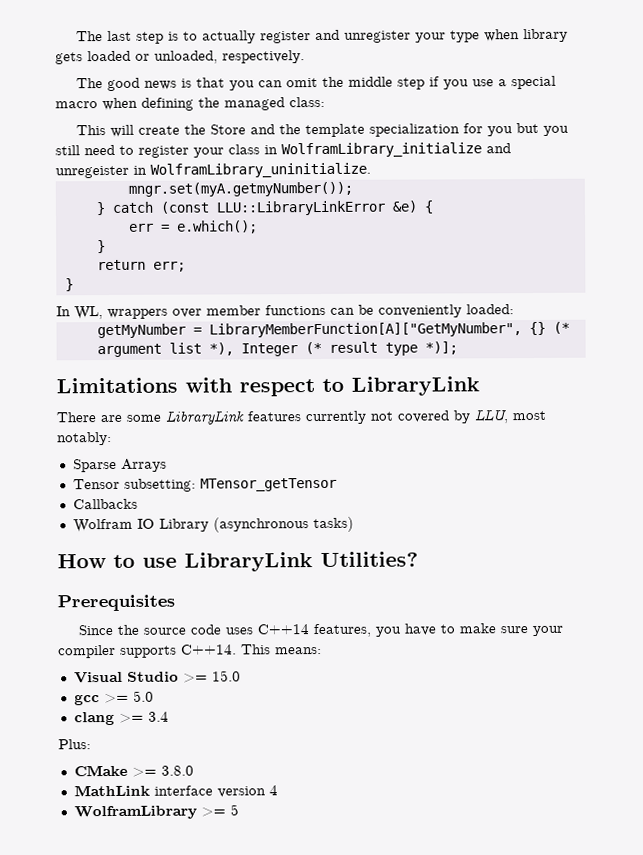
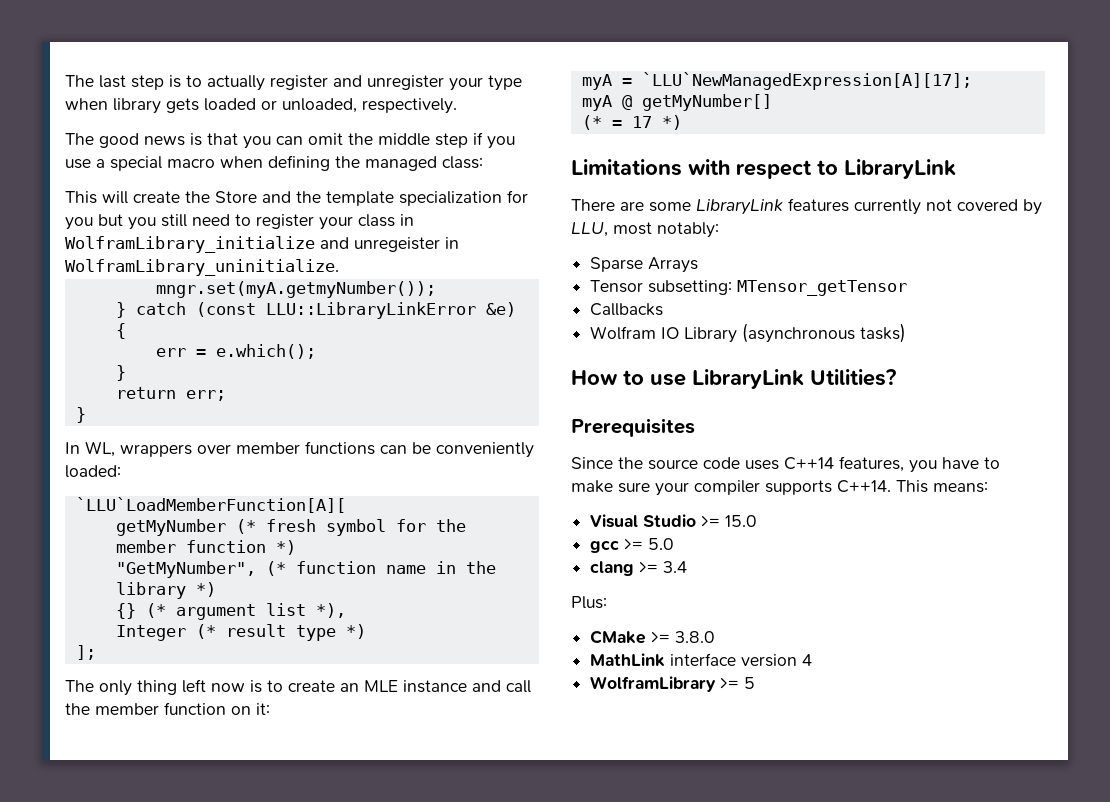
(514, 309) none -> [75,497,346,513] // `LLU`LoadMemberFunction[A][
[192,322,522,338] = LibraryMemberFunction[A]["GetMyNumber", -> [235,519,466,536] [115,540,296,555] [115,561,496,578] [115,582,216,599] (* fresh symbol for the member function *) // "GetMyNumber", (* function name in the library *) //
(234, 349) none -> (346, 610) //
[424,341,458,355] *)]; -> [345,624,366,639] [75,645,96,660] [65,679,531,696] [65,702,270,715] [581,72,972,90] [581,94,772,111] [581,115,682,130] *) // ]; // The only thing left now is to create an MLE instance and call the member function on it: // myA = `LLU`NewManagedExpression[A][17]; // myA @ getMyNumber[] // (* = 17 *)

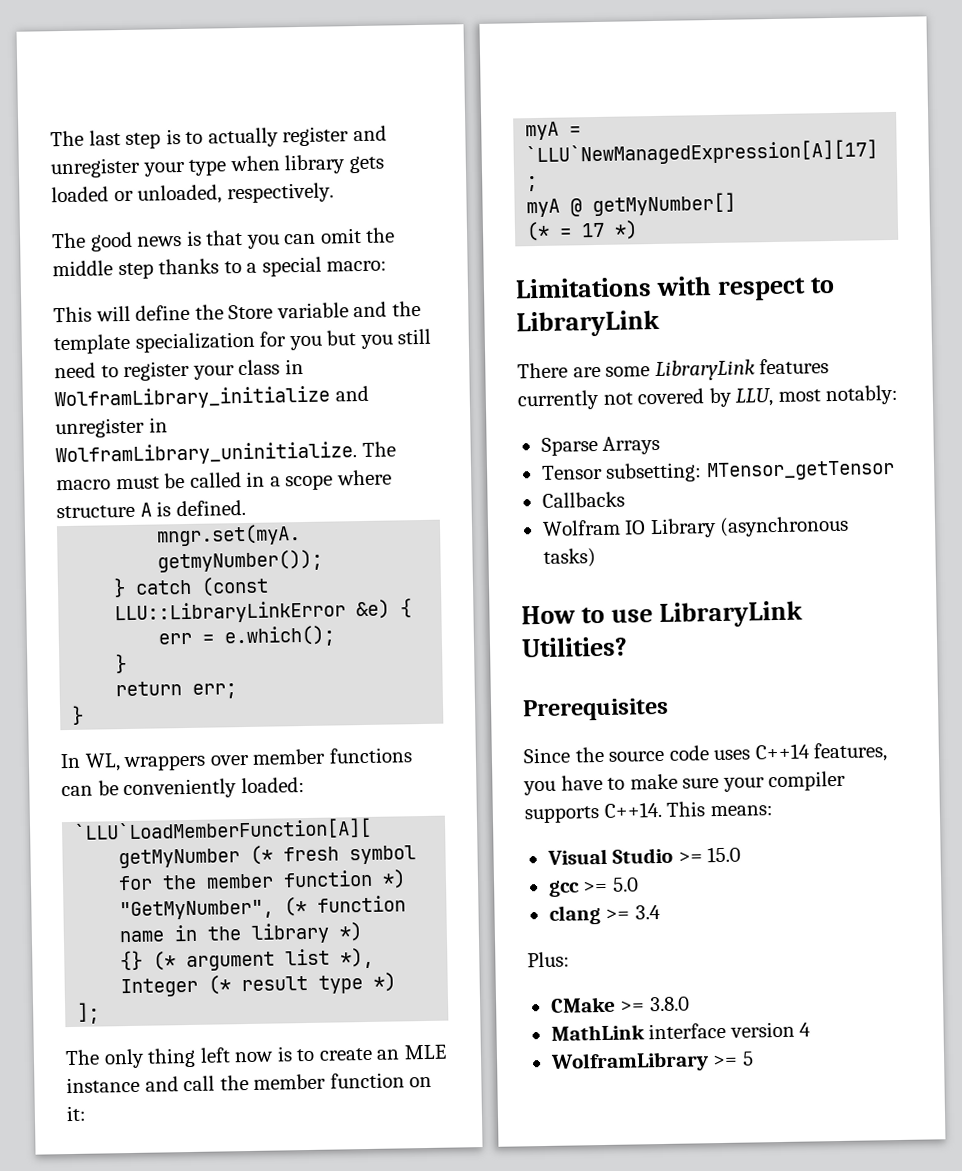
[473,132,515,149] [65,155,483,171] if you use a special macro when defining the managed class: -> [158,256,388,277] thanks to a special macro:
[133,191,180,203] create -> [135,304,191,321] define
(257, 197) none -> [276,302,349,319] variable
[354,237,440,252] unregeister -> [55,417,145,439] unregister
(339, 267) none -> [361,441,396,457] [56,469,392,491] [56,499,246,519] The macro must be called in a scope where structure A is defined.

